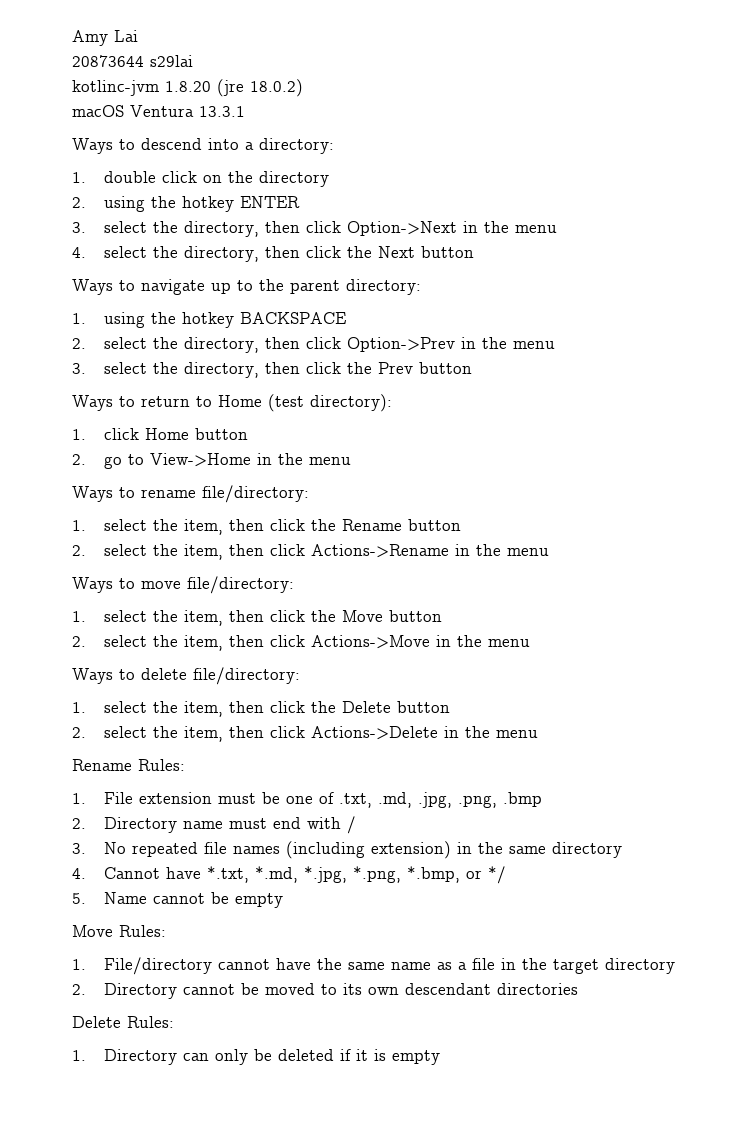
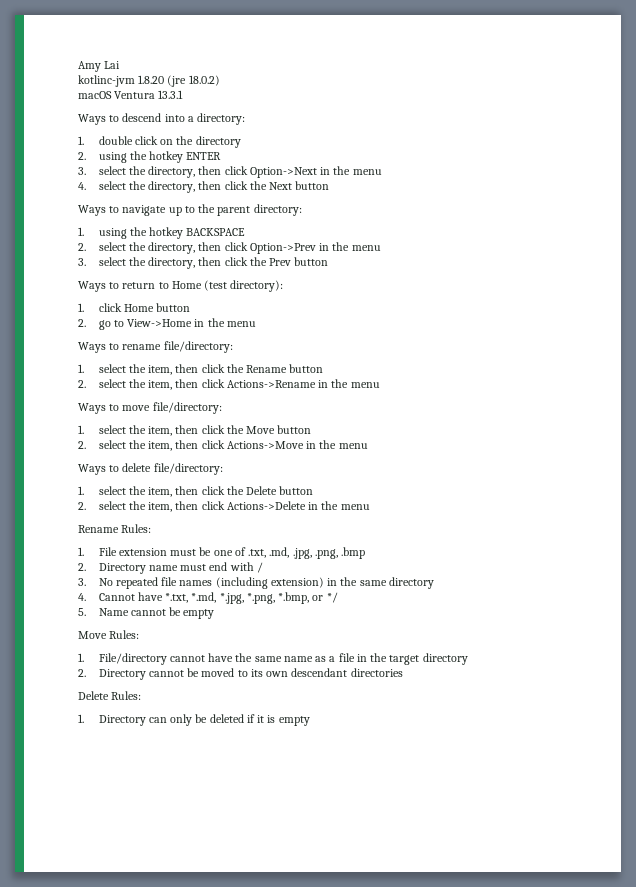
[72,55,193,67] // 20873644 s29lai -> (121, 65) none

